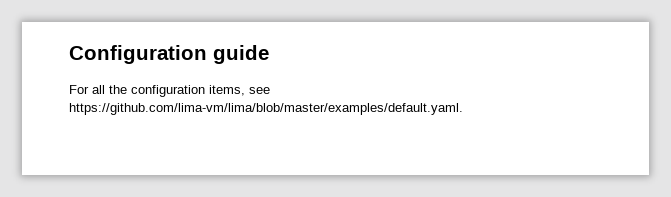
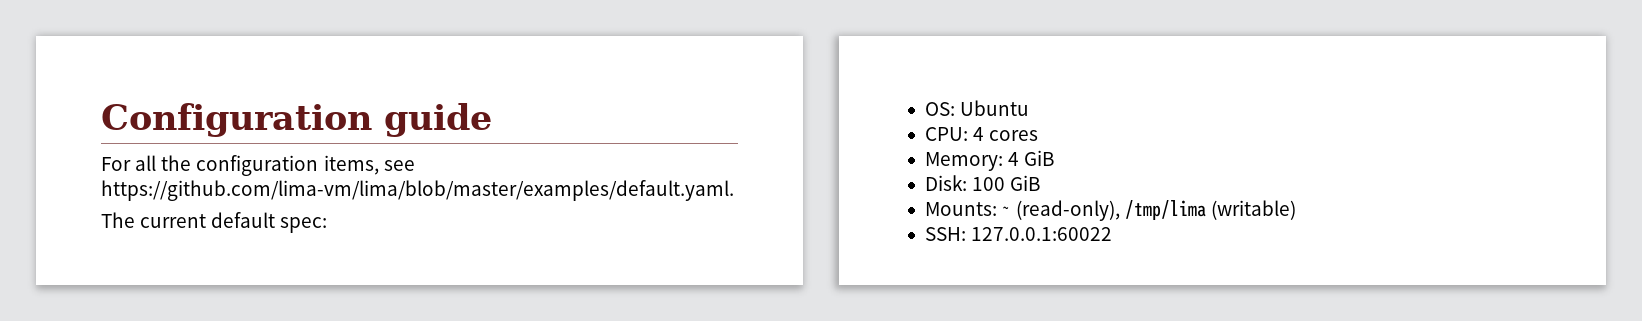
(463, 109) none -> [101,212,328,233] [924,100,1030,116] [924,127,1039,141] [924,150,1055,171] [924,175,1041,191] [924,200,1297,221] [924,227,1113,241] // The current default spec: // OS: Ubuntu // CPU: 4 cores // Memory: 4 GiB // Disk: 100 GiB // Mounts: ~ (read-only), /tmp/lima (writable) // SSH: 127.0.0.1:60022

